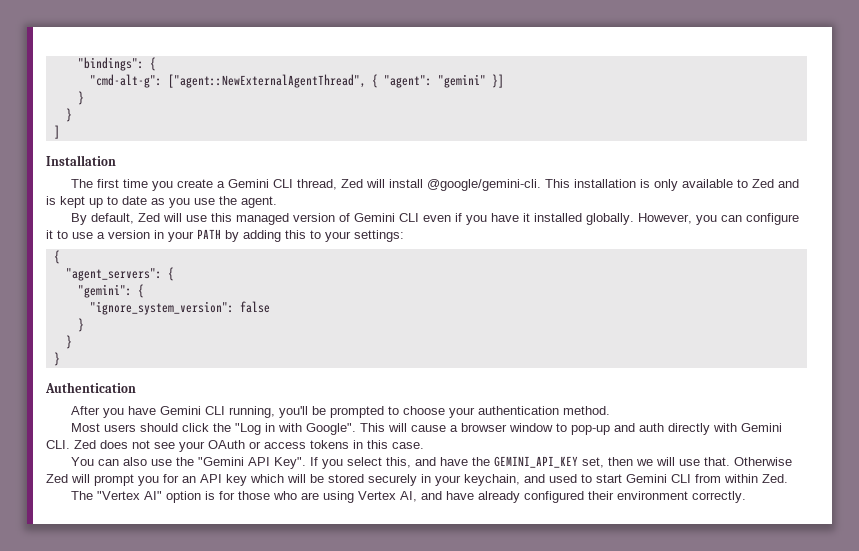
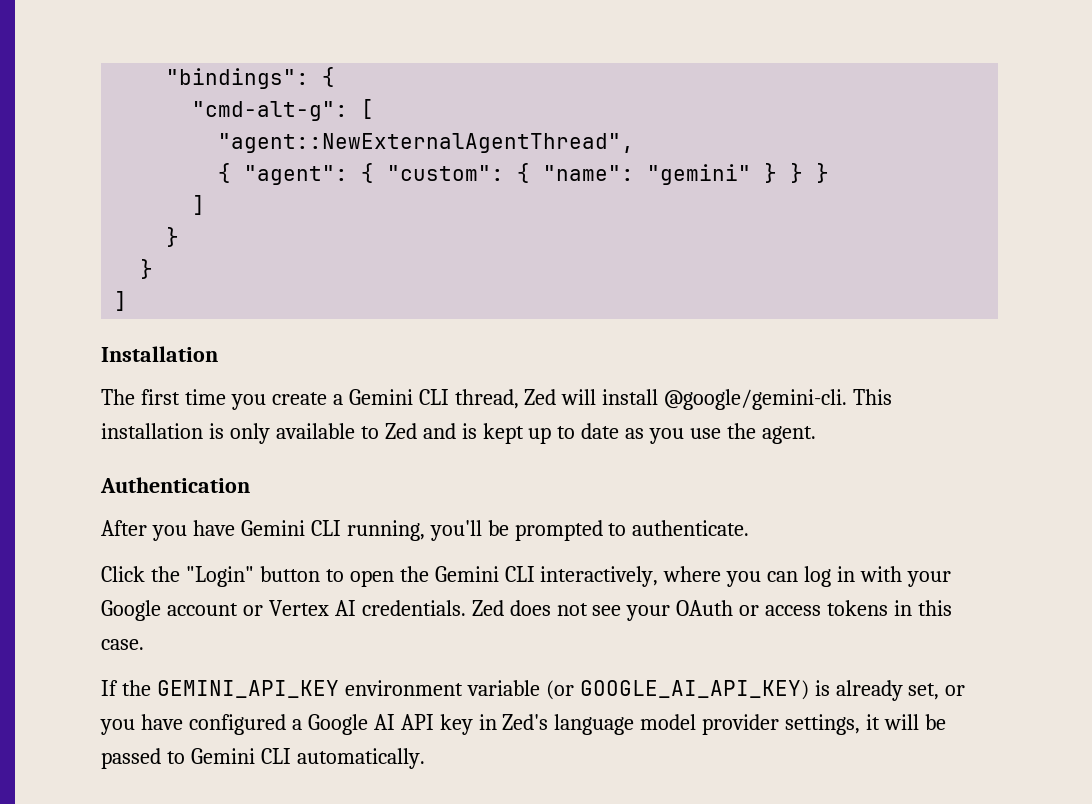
[167,74,504,88] ["agent::NewExternalAgentThread", { "agent": "gemini" }] -> [361,99,375,119] [218,133,635,153] [218,163,830,185] [192,195,206,215] [ // "agent::NewExternalAgentThread", // { "agent": { "custom": { "name": "gemini" } } } // ]
[71,213,800,225] [46,229,404,242] [53,250,60,264] [65,267,174,281] [77,284,144,298] [89,301,270,315] [77,318,84,332] [65,335,72,349] [53,352,60,366] // By default, Zed will use this managed version of Gemini CLI even if you have it installed globally. However, you can configure it to use a version in your PATH by adding this to your settings: // { // "agent_servers": { // "gemini": { // "ignore_system_version": false // } // } // } -> (817, 435) none
[403,406,611,418] [71,423,783,435] [46,440,70,449] choose your authentication method. // Most users should click the "Log in with Google". This will cause a browser window to pop-up and auth directly with Gemini CLI. -> [632,520,750,536] [101,566,952,587] [101,600,466,621] authenticate. // Click the "Login" button to open the Gemini CLI interactively, where you can log in with your Google account or Vertex AI credentials.
[71,456,793,469] [46,474,788,486] [71,491,747,503] You can also use the "Gemini API Key". If you select this, and have the GEMINI_API_KEY set, then we will use that. Otherwise Zed will prompt you for an API key which will be stored securely in your keychain, and used to start Gemini CLI from within Zed. // The "Vertex AI" option is for those who are using Vertex AI, and have already configured their environment correctly. -> [101,680,966,701] [100,714,947,735] [101,748,425,769] If the GEMINI_API_KEY environment variable (or GOOGLE_AI_API_KEY) is already set, or you have configured a Google AI API key in Zed's language model provider settings, it will be passed to Gemini CLI automatically.

